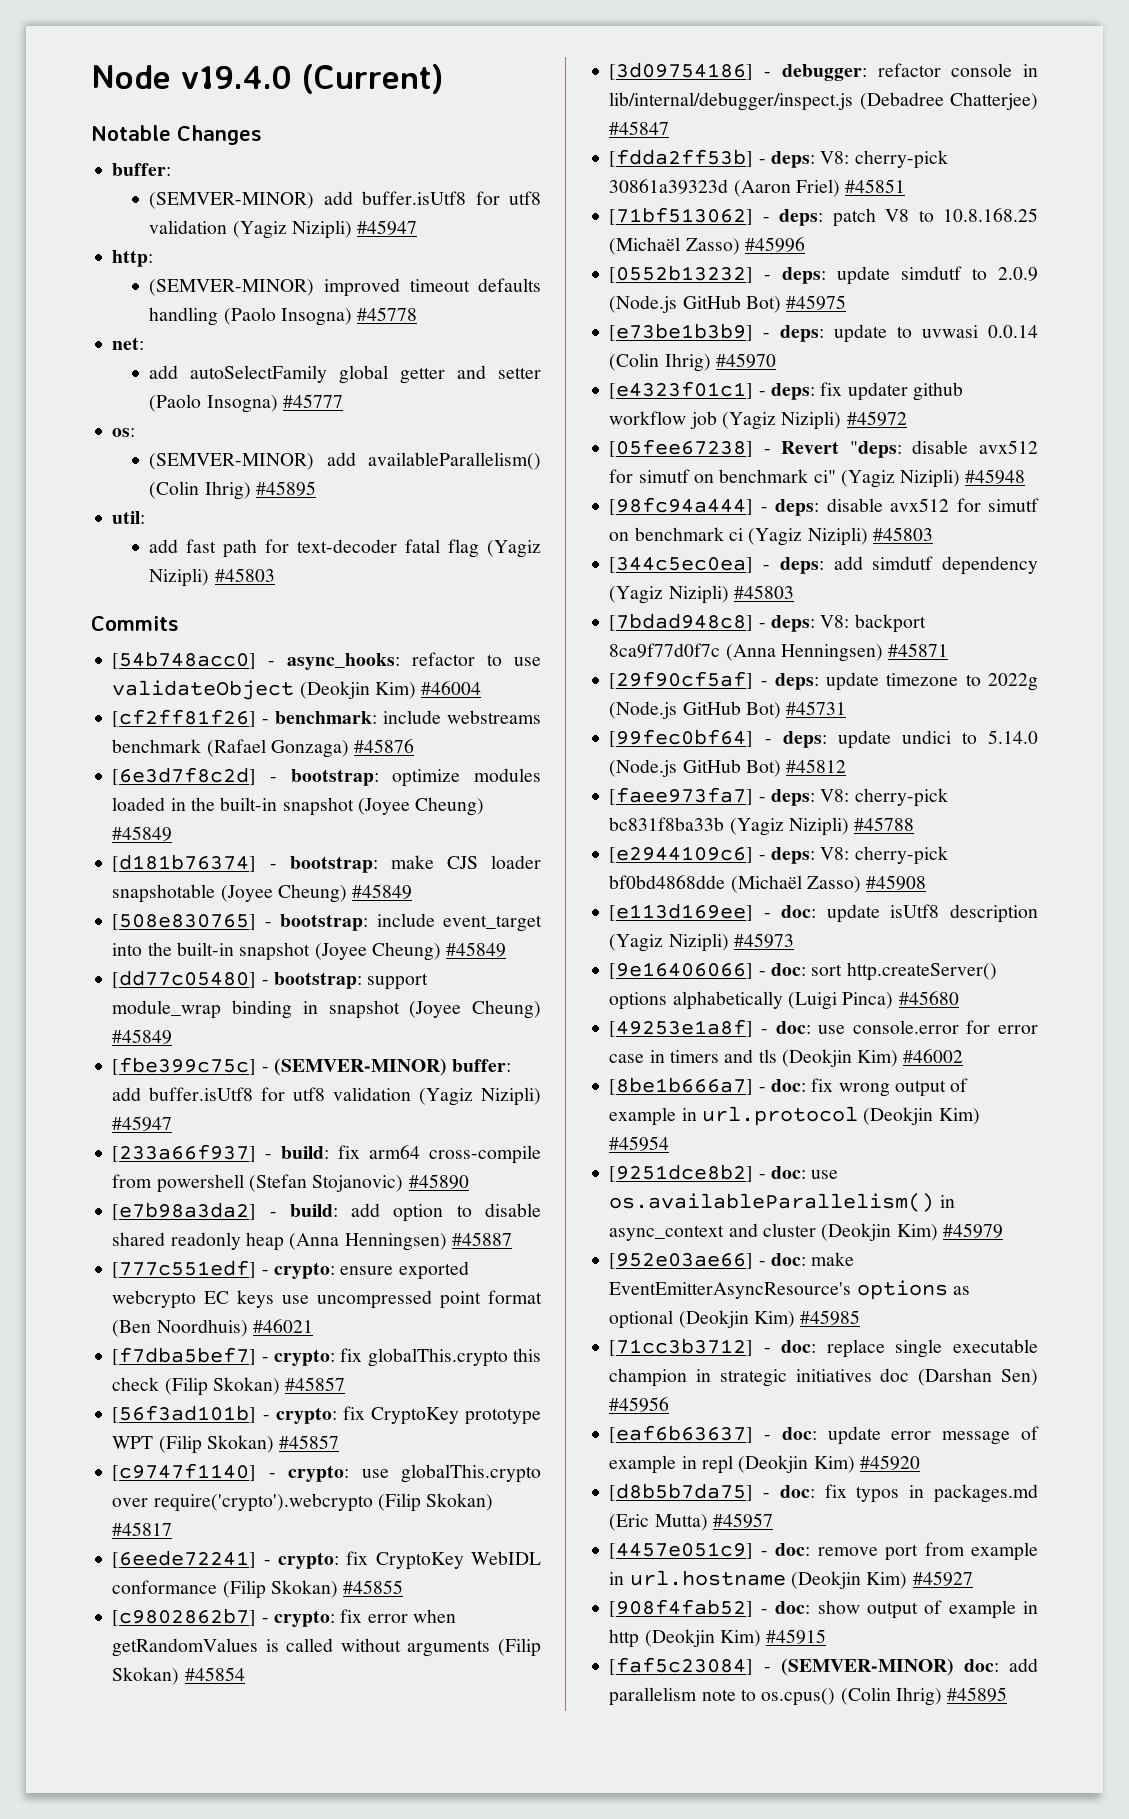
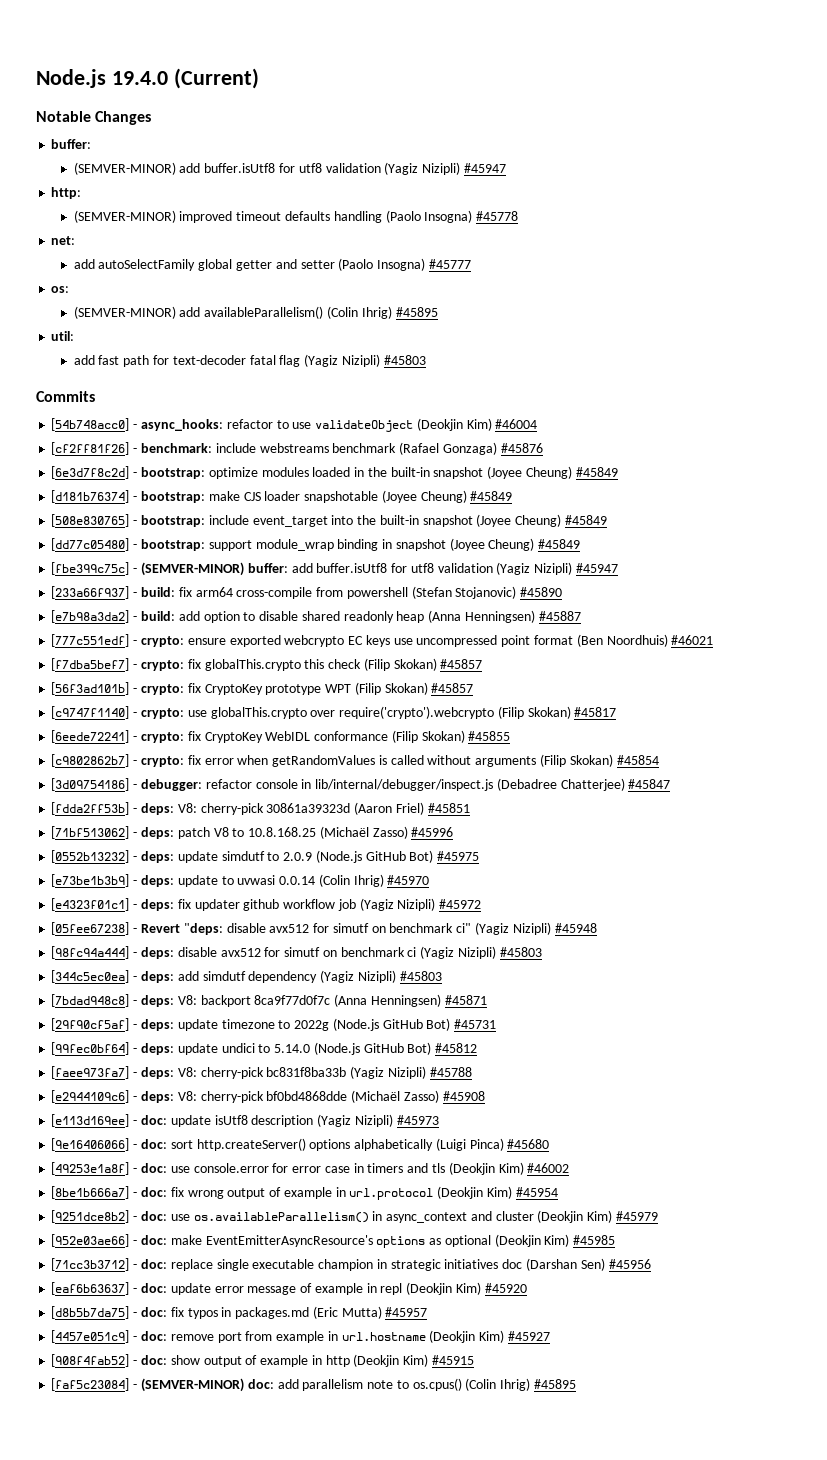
[91,65,292,89] Node v19.4.0 -> [36,69,168,88] Node.js 19.4.0

